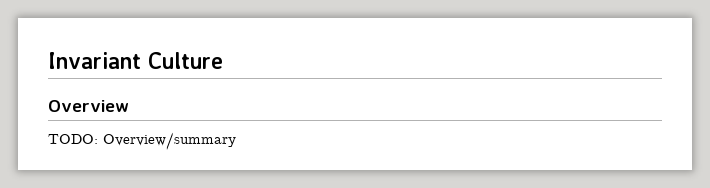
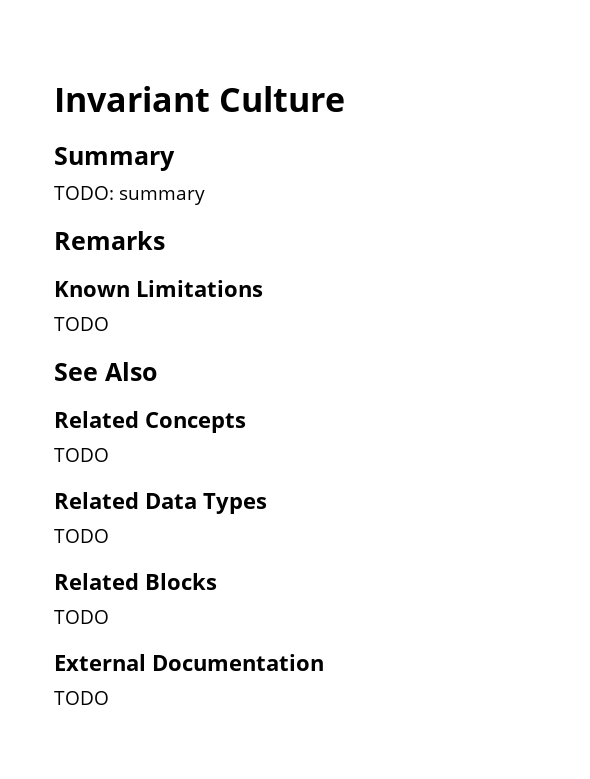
[48,100,129,112] Overview -> [54,147,175,171] Summary
[103,132,236,150] Overview/summary -> [119,190,205,205] [54,231,165,250] [54,280,263,297] [54,317,109,331] [54,362,157,381] [54,411,246,433] [54,448,109,462] [54,492,267,514] [54,529,109,543] [54,573,217,590] [54,610,109,624] [54,654,324,671] [54,691,109,705] summary // Remarks // Known Limitations // TODO // See Also // Related Concepts // TODO // Related Data Types // TODO // Related Blocks // TODO // External Documentation // TODO

